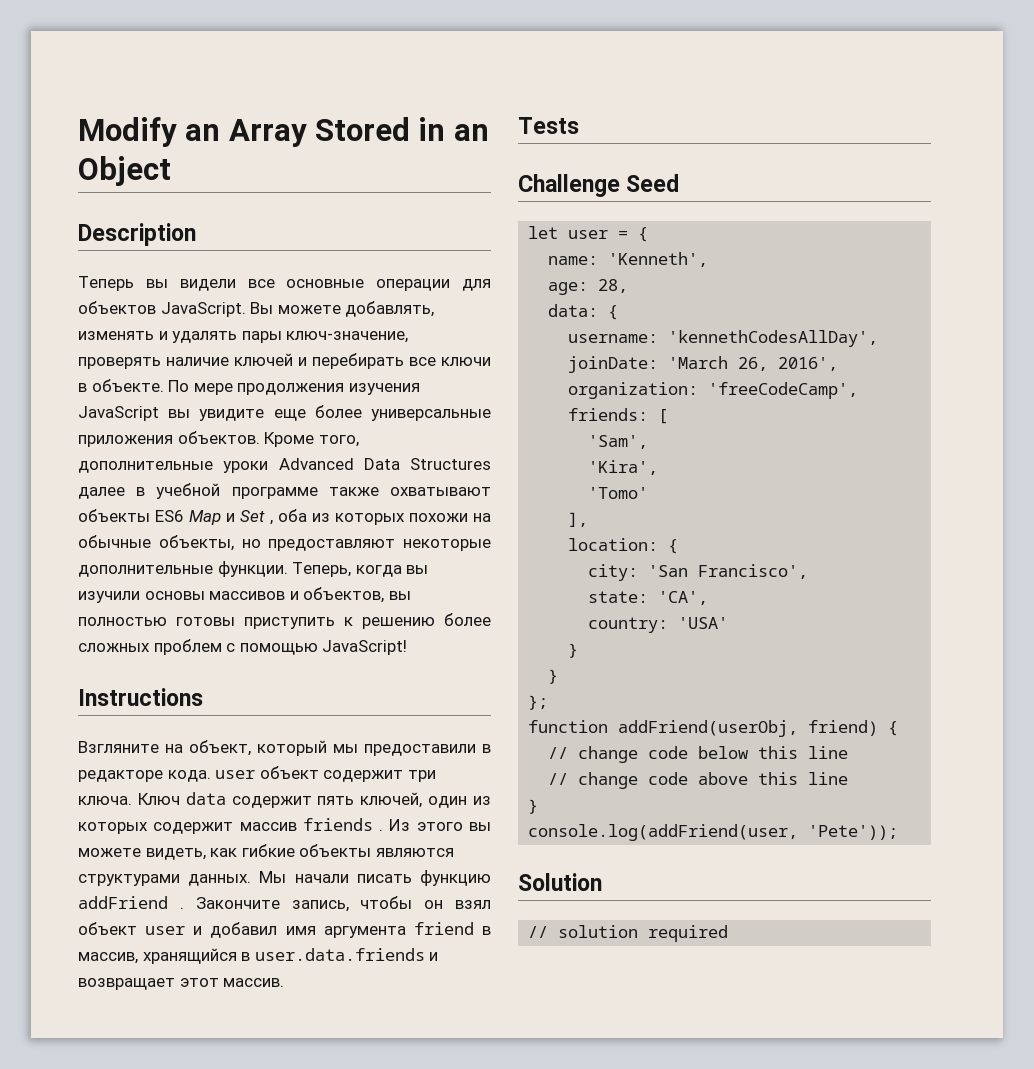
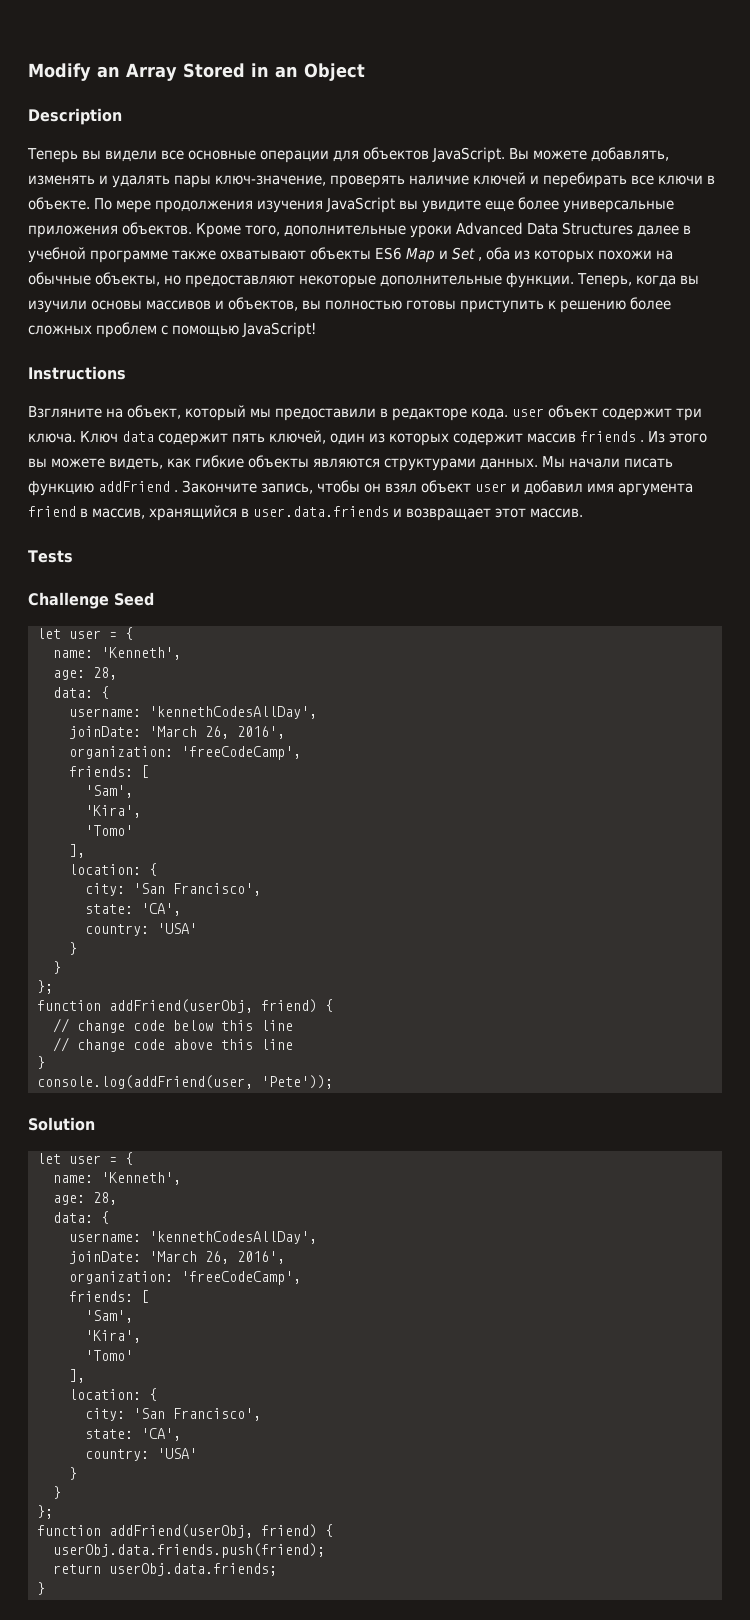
[528,925,729,942] // solution required -> [36,1152,133,1165] [52,1172,181,1185] [52,1192,117,1205] [52,1211,109,1224] [68,1231,317,1244] [68,1251,285,1264] [68,1271,301,1285] [68,1290,149,1303] [84,1310,133,1323] [84,1330,141,1343] [84,1350,133,1361] [68,1369,85,1383] [68,1388,157,1401] [84,1408,261,1421] [84,1428,181,1441] [84,1448,197,1461] [68,1467,77,1480] [52,1486,61,1499] [36,1505,53,1519] [36,1524,333,1538] [52,1543,325,1558] [52,1563,277,1576] [36,1582,45,1595] let user = { // name: 'Kenneth', // age: 28, // data: { // username: 'kennethCodesAllDay', // joinDate: 'March 26, 2016', // organization: 'freeCodeCamp', // friends: [ // 'Sam', // 'Kira', // 'Tomo' // ], // location: { // city: 'San Francisco', // state: 'CA', // country: 'USA' // } // } // }; // function addFriend(userObj, friend) { // userObj.data.friends.push(friend); // return userObj.data.friends; // }

